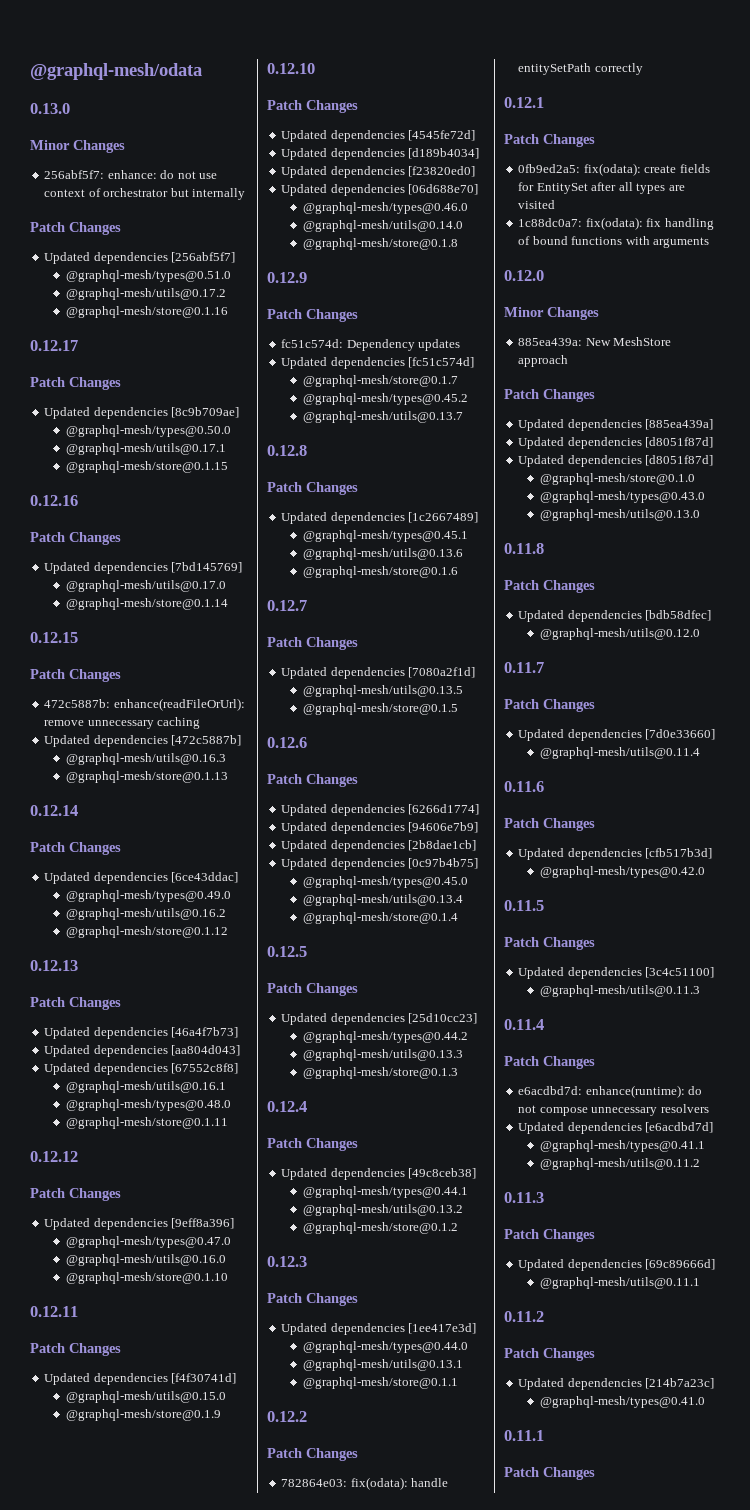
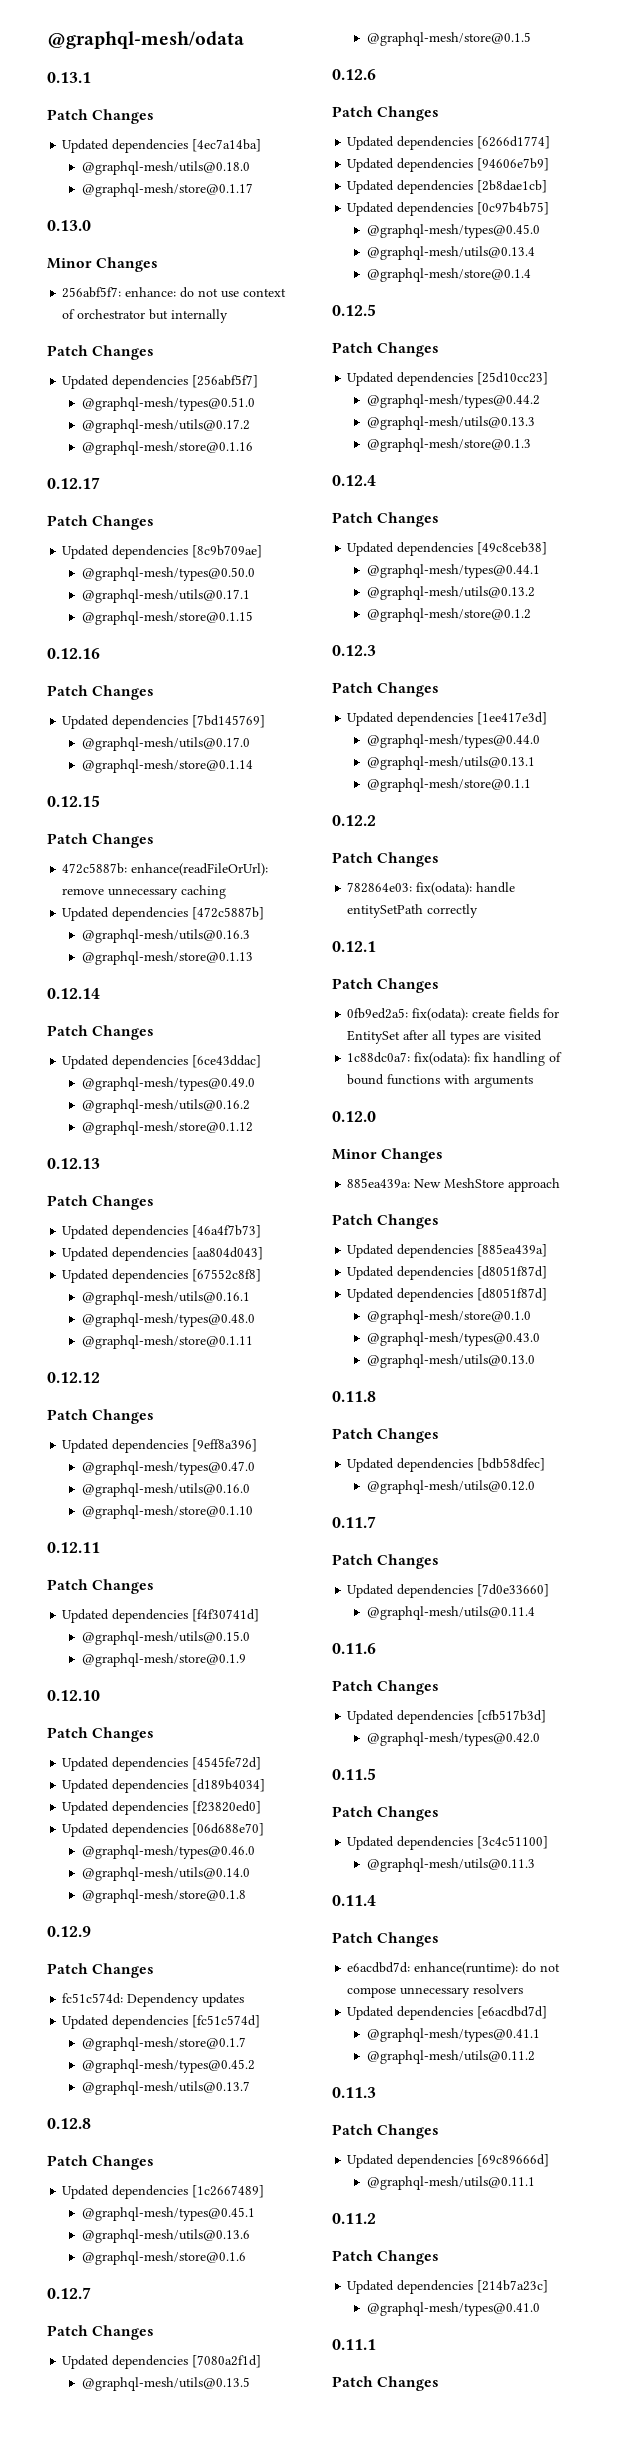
(202, 71) none -> [47,72,91,83] [47,109,155,124] [62,139,262,153] [81,161,250,175] [81,183,253,197] // 0.13.1 // Patch Changes // Updated dependencies [4ec7a14ba] // @graphql-mesh/utils@0.18.0 // @graphql-mesh/store@0.1.17

